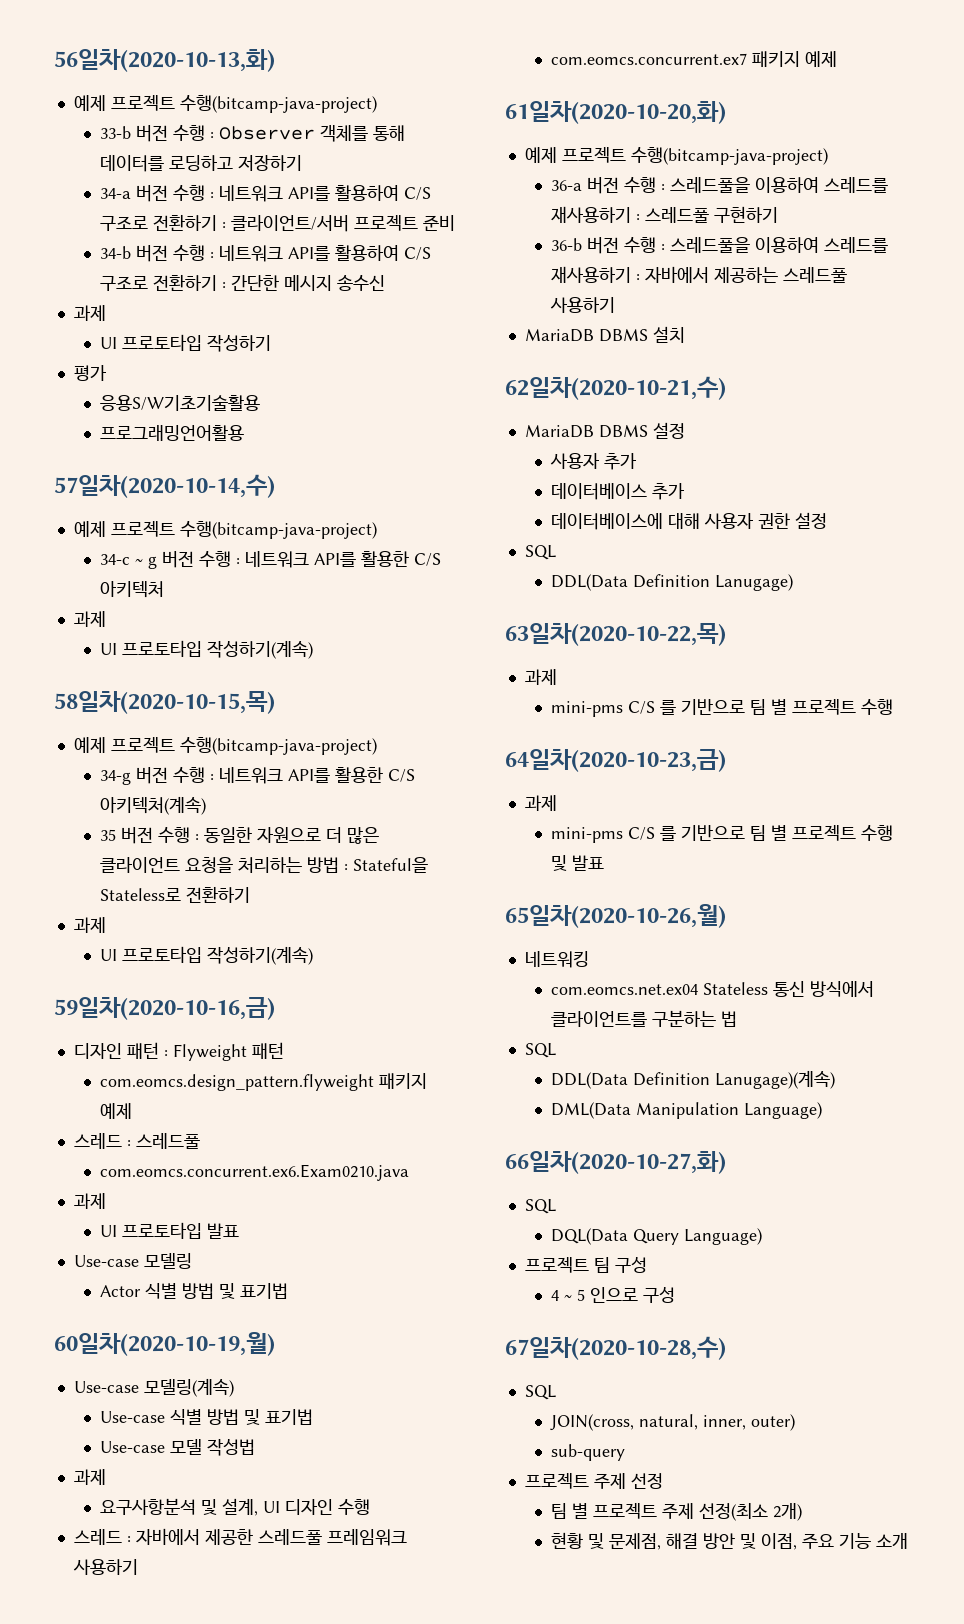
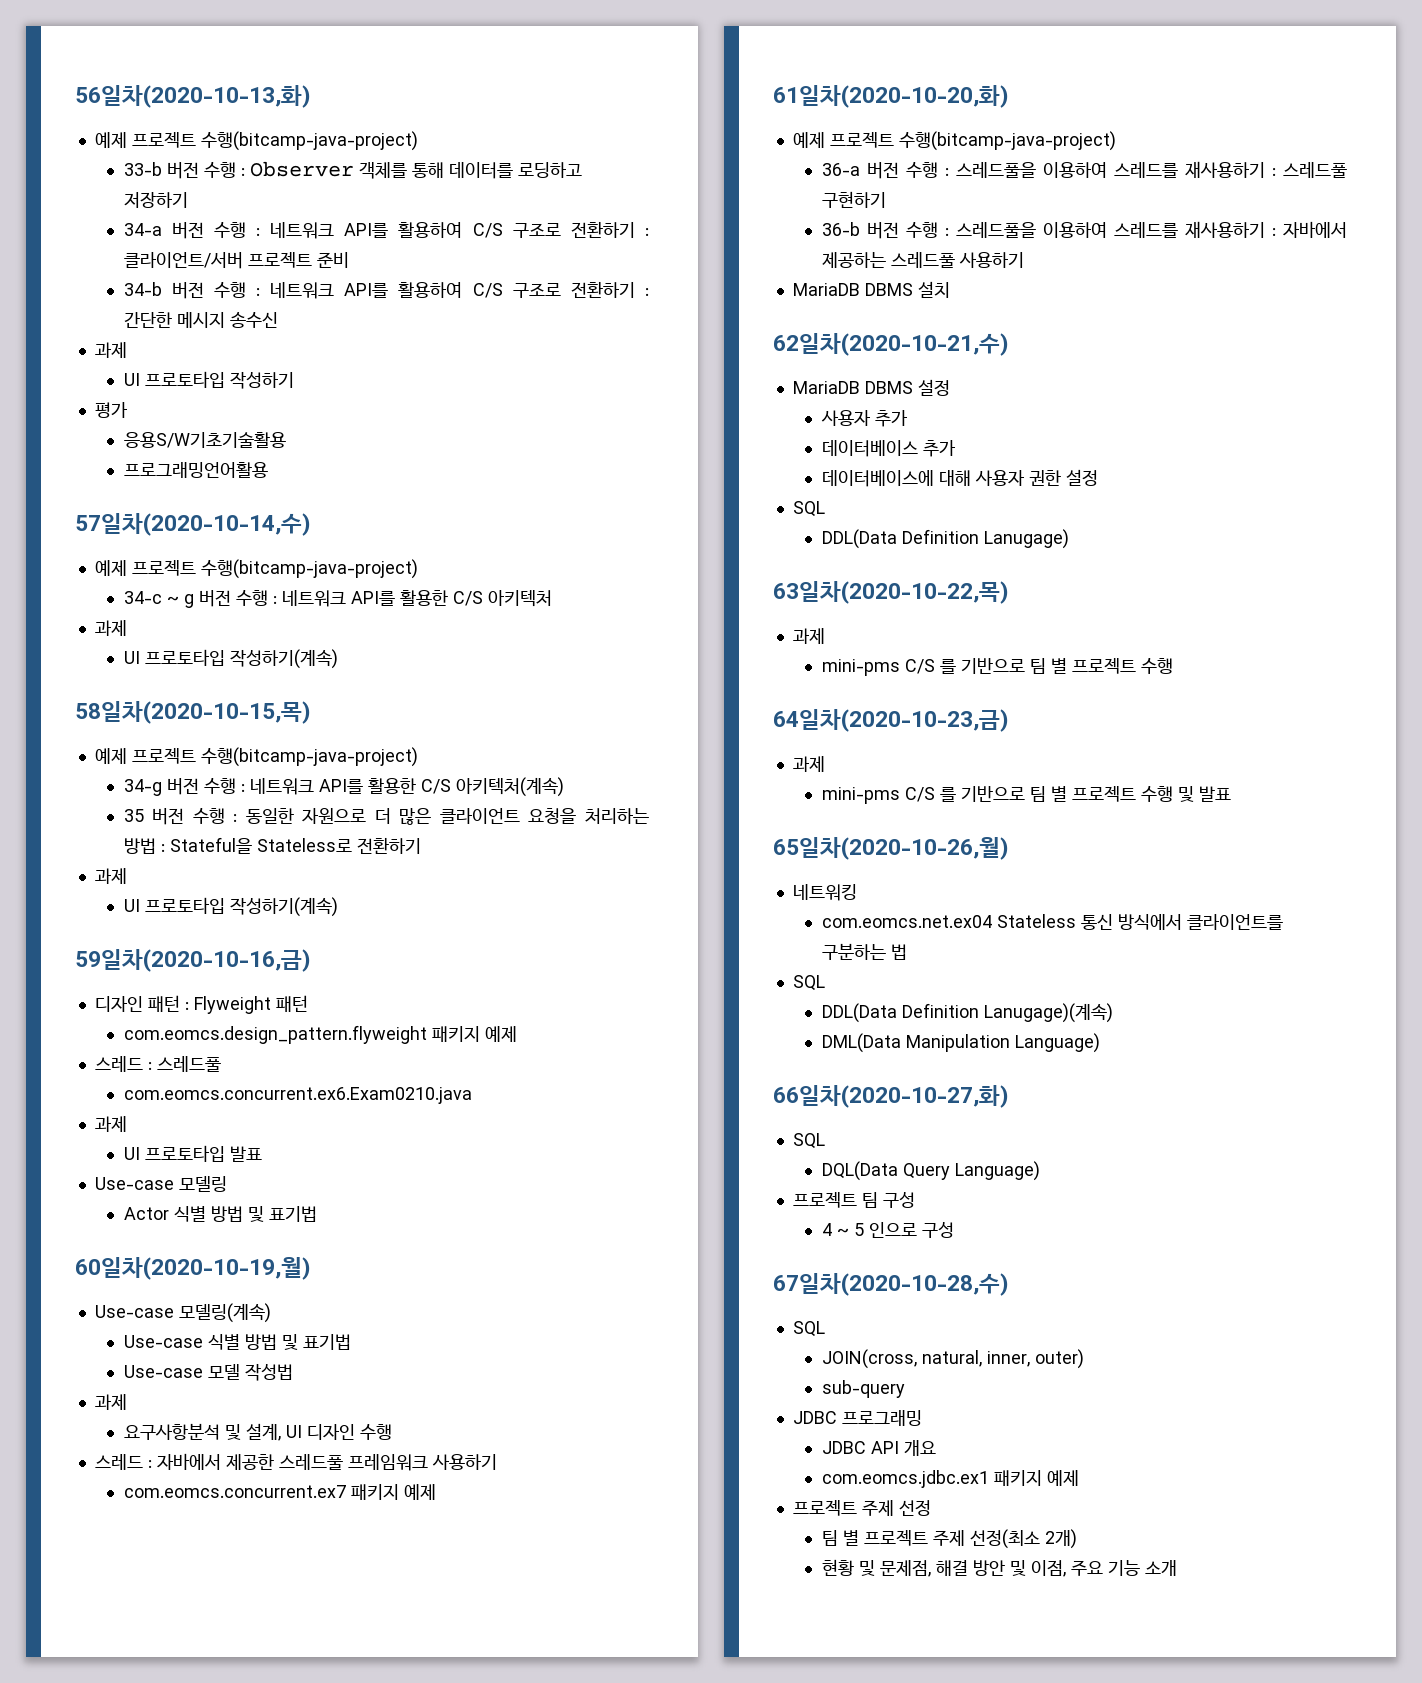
(626, 1452) none -> [792,1410,922,1426] [821,1440,936,1456] [821,1470,1079,1488] // JDBC 프로그래밍 // JDBC API 개요 // com.eomcs.jdbc.ex1 패키지 예제

